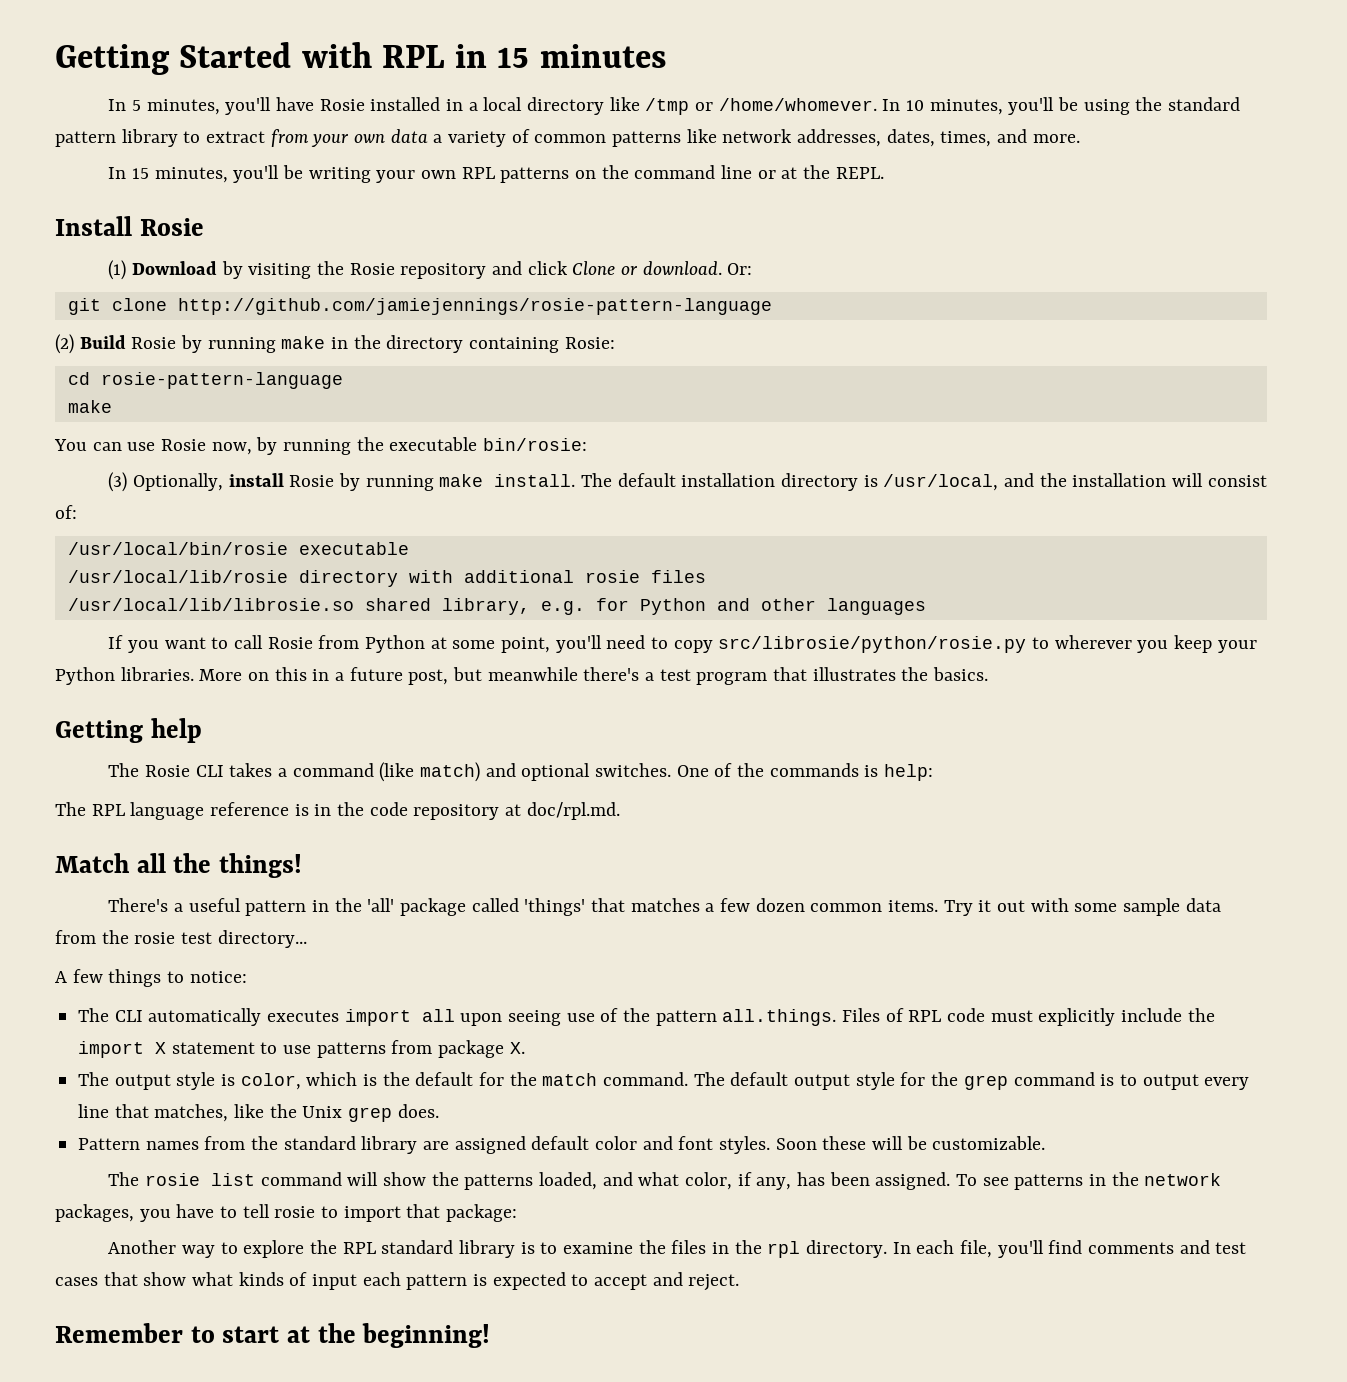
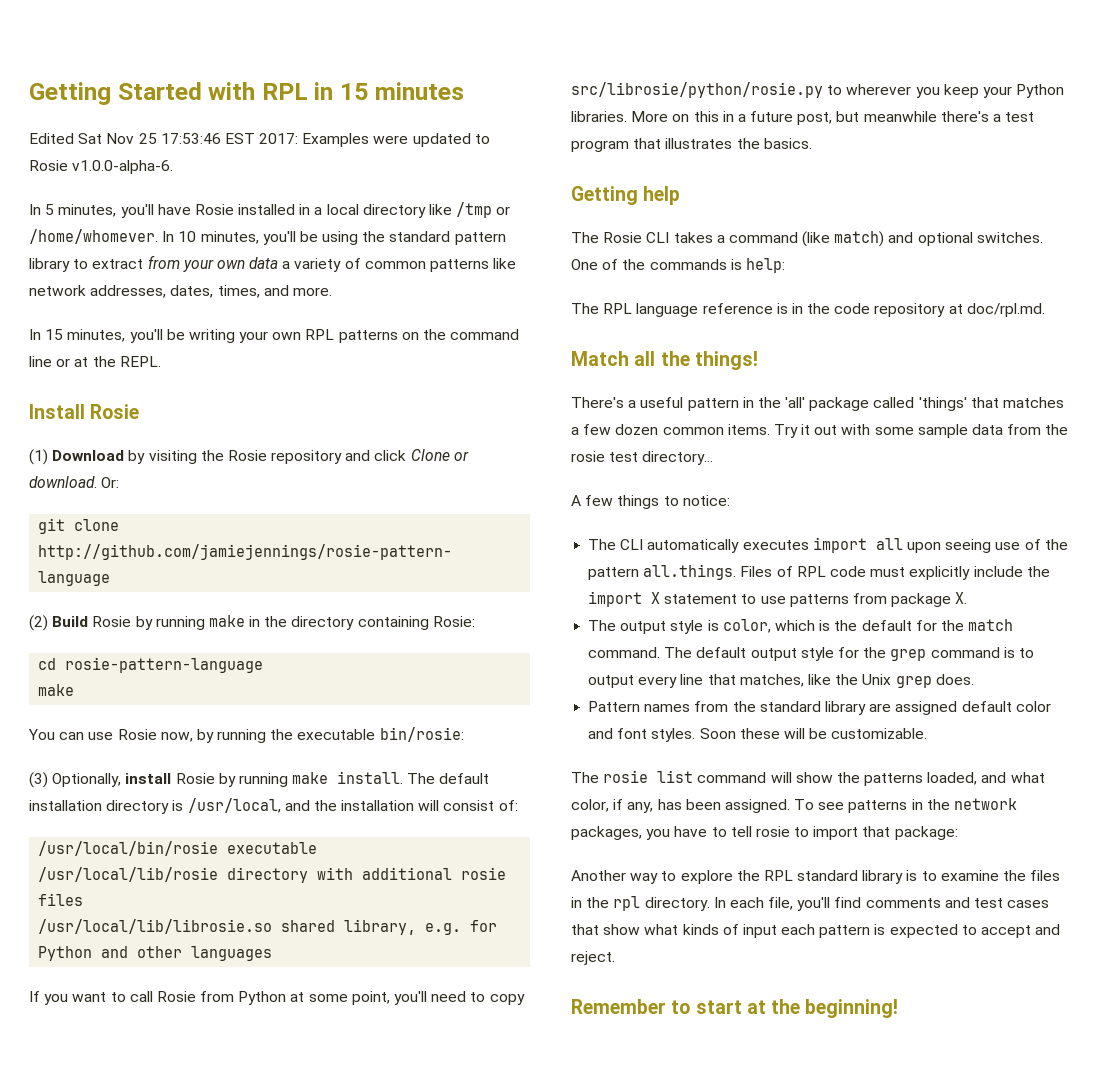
(666, 56) none -> [29,133,490,147] [29,160,174,174] // Edited Sat Nov 25 17:53:46 EST 2017: Examples were updated to Rosie v1.0.0-alpha-6.

